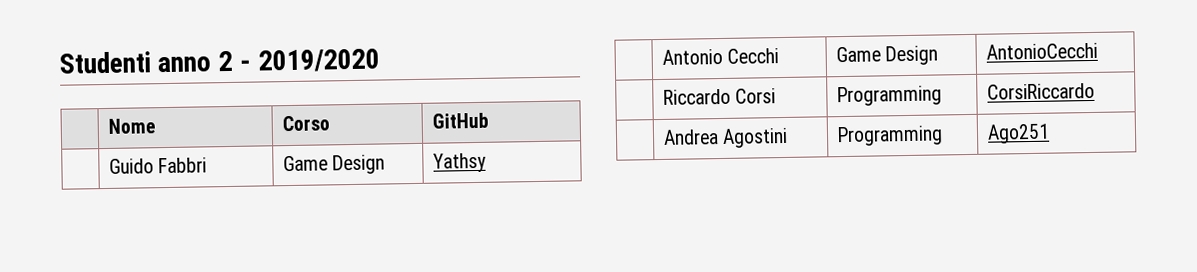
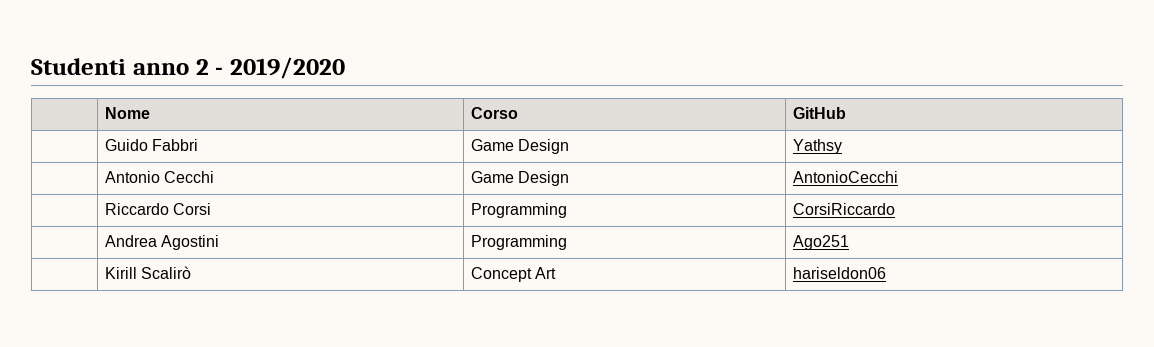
(1050, 133) none -> [104,266,191,279] [470,267,556,282] [792,267,886,279] // | Kirill Scalirò | Concept Art | hariseldon06

